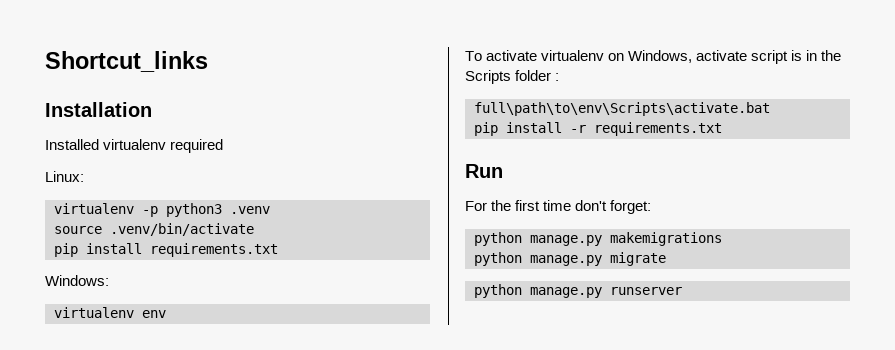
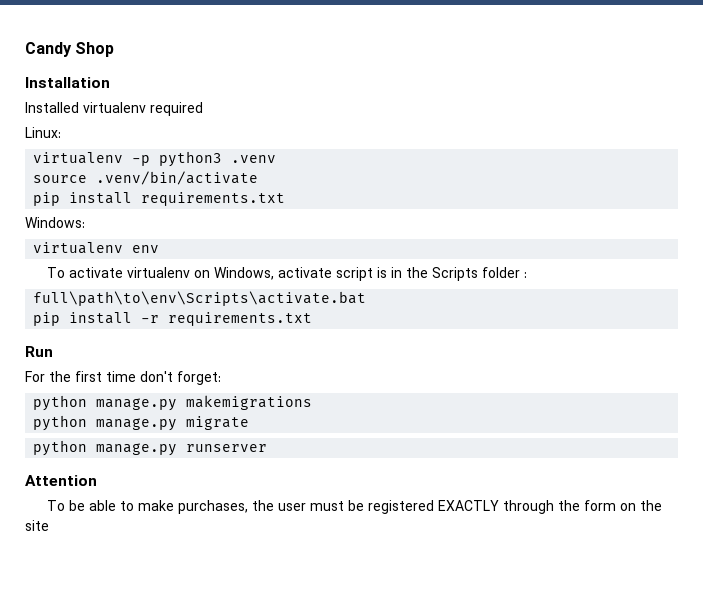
[45,51,208,72] Shortcut_links -> [25,42,115,57] Candy Shop
(682, 291) none -> [25,475,97,486] [47,500,663,514] [25,520,49,531] // Attention // To be able to make purchases, the user must be registered EXACTLY through the form on the site

